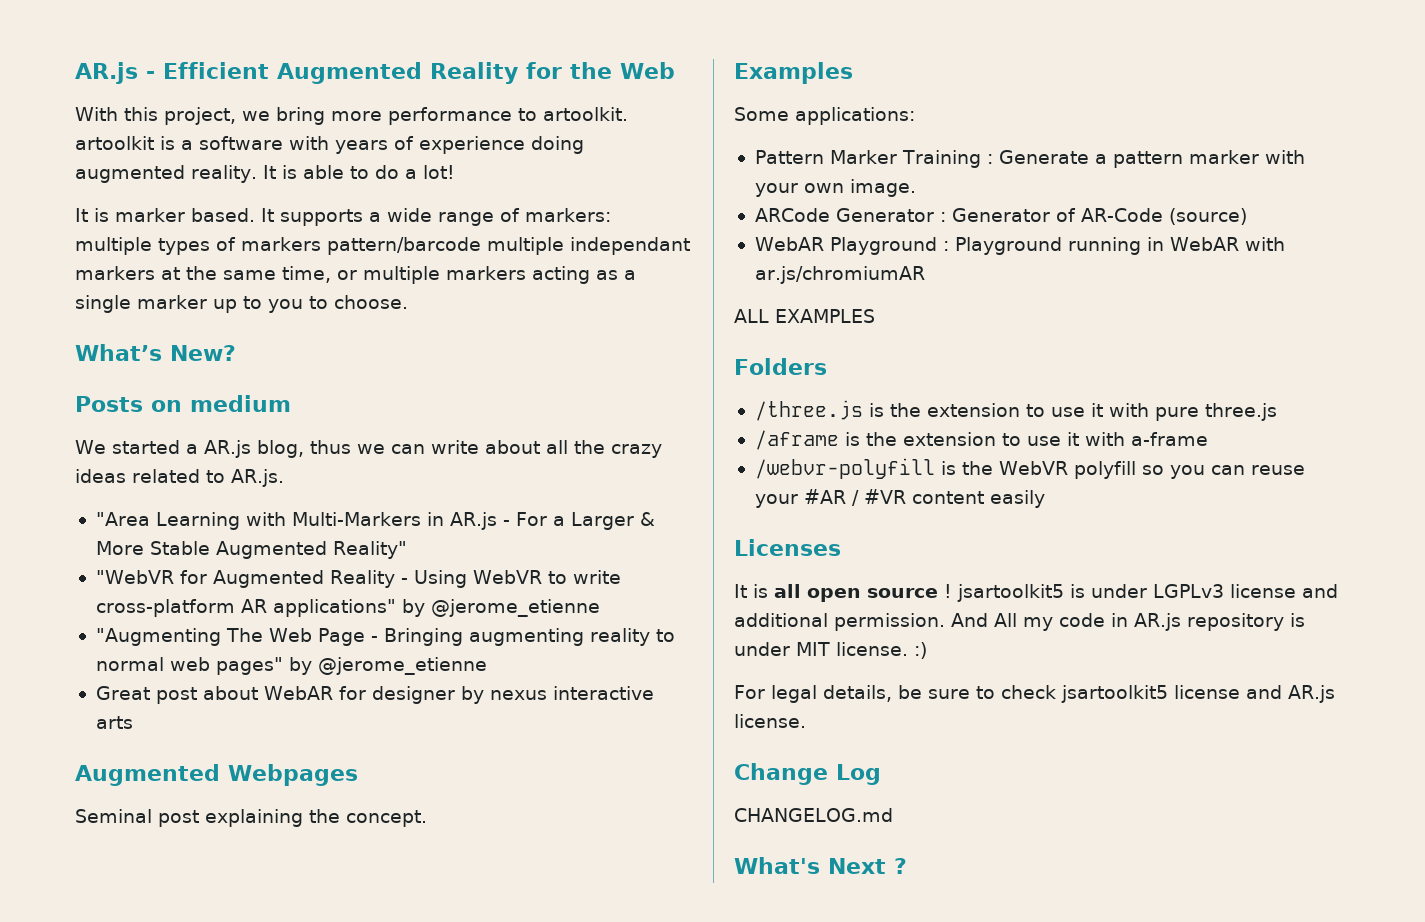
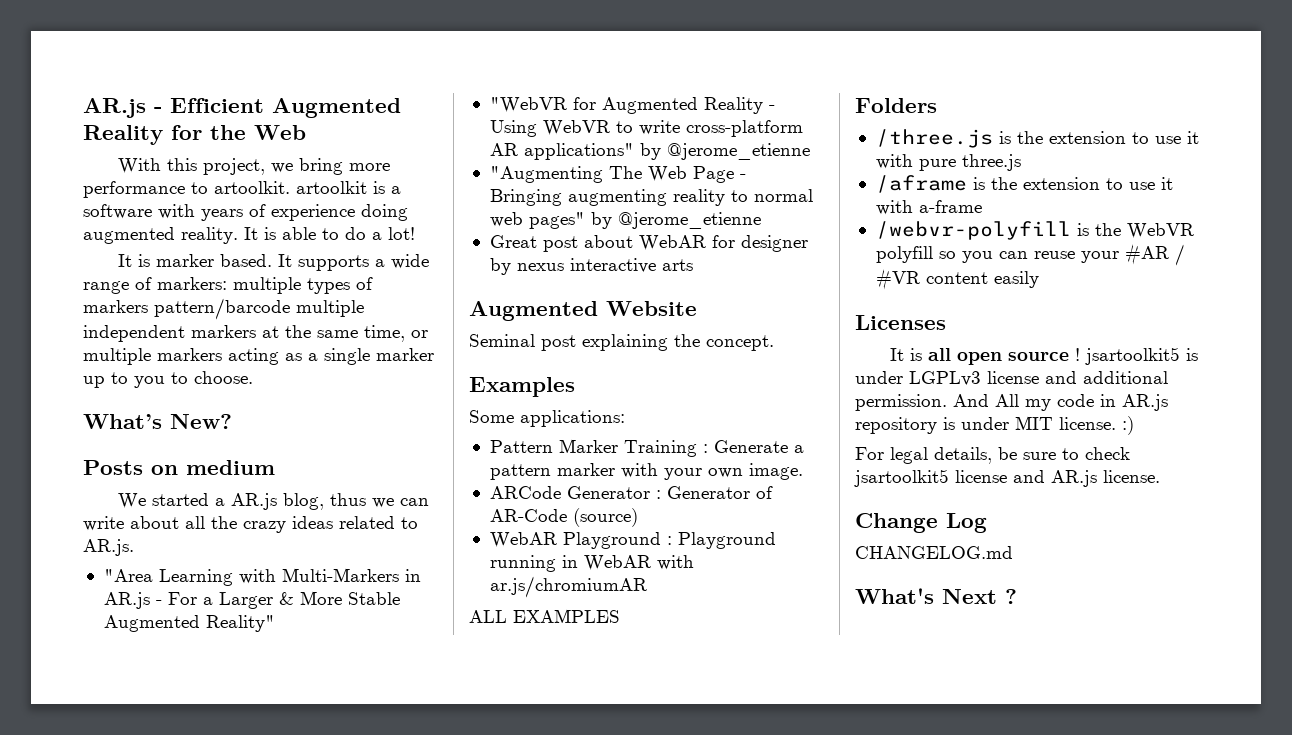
[569,237,690,255] independant -> [83,325,185,342] independent
[228,764,358,786] Webpages -> [606,301,697,316] Website

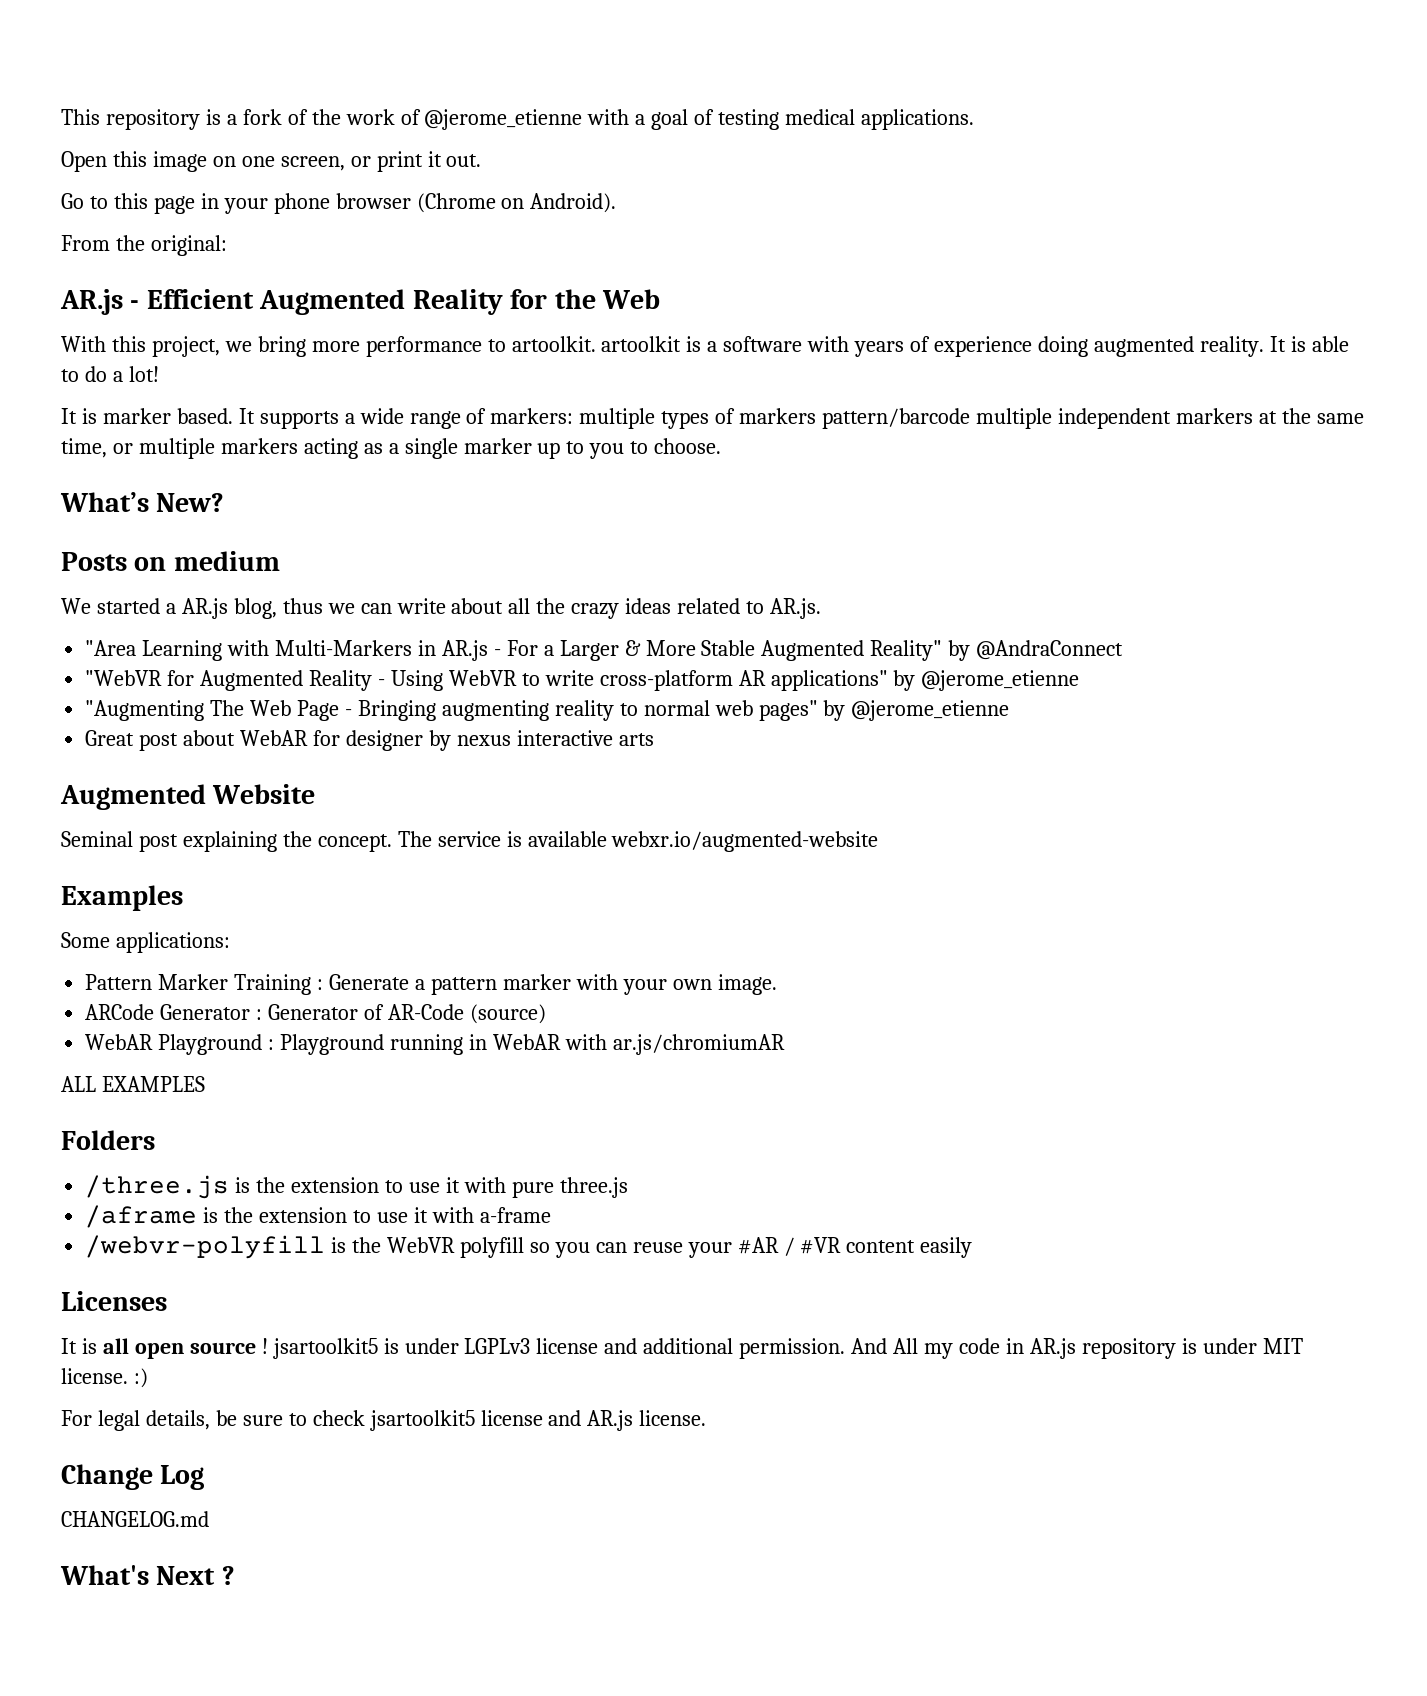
(83, 108) none -> [61,109,975,130] [61,151,482,172] [61,193,617,214] [61,235,227,256] This repository is a fork of the work of @jerome_etienne with a goal of testing medical applications. // Open this image on one screen, or print it out. // Go to this page in your phone browser (Chrome on Android). // From the original: //
(275, 623) none -> [948,640,1124,661] by @AndraConnect
(774, 343) none -> [397,831,879,852] The service is available webxr.io/augmented-website

